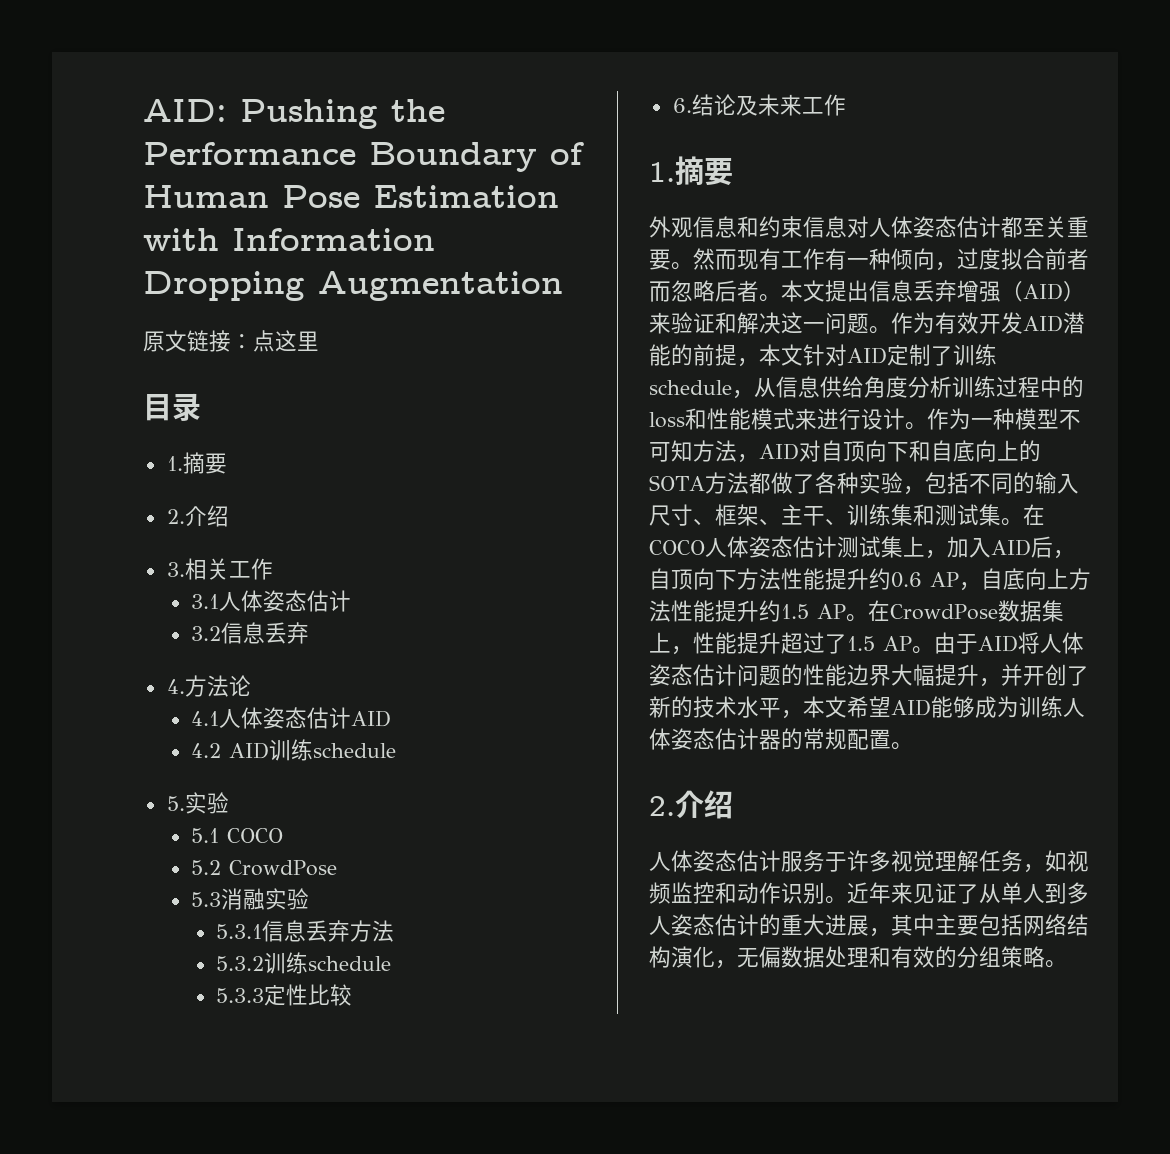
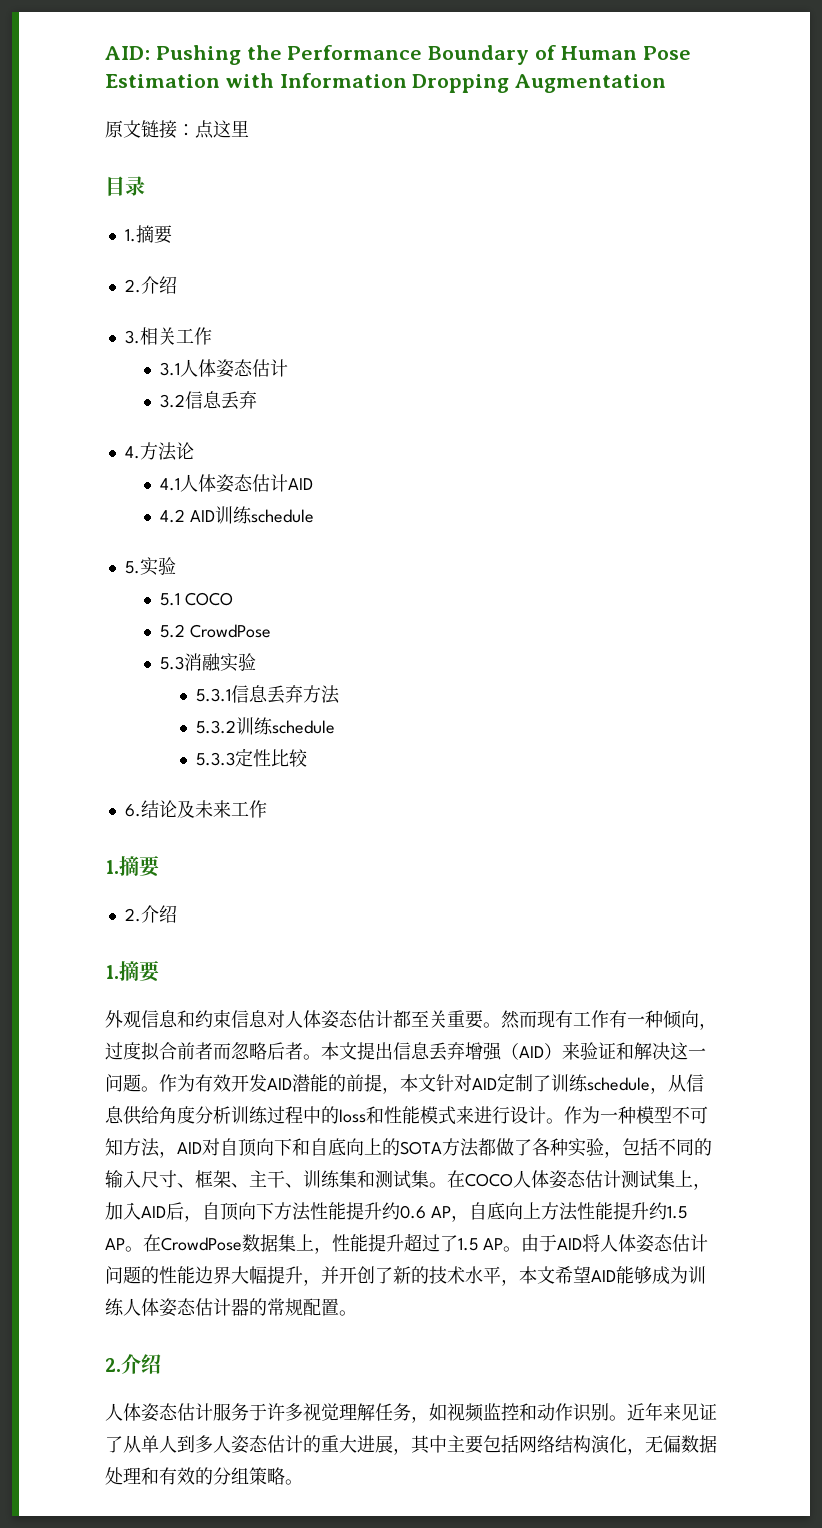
(733, 171) none -> [124,905,177,923] [105,961,160,982] // 2.介绍 // 1.摘要

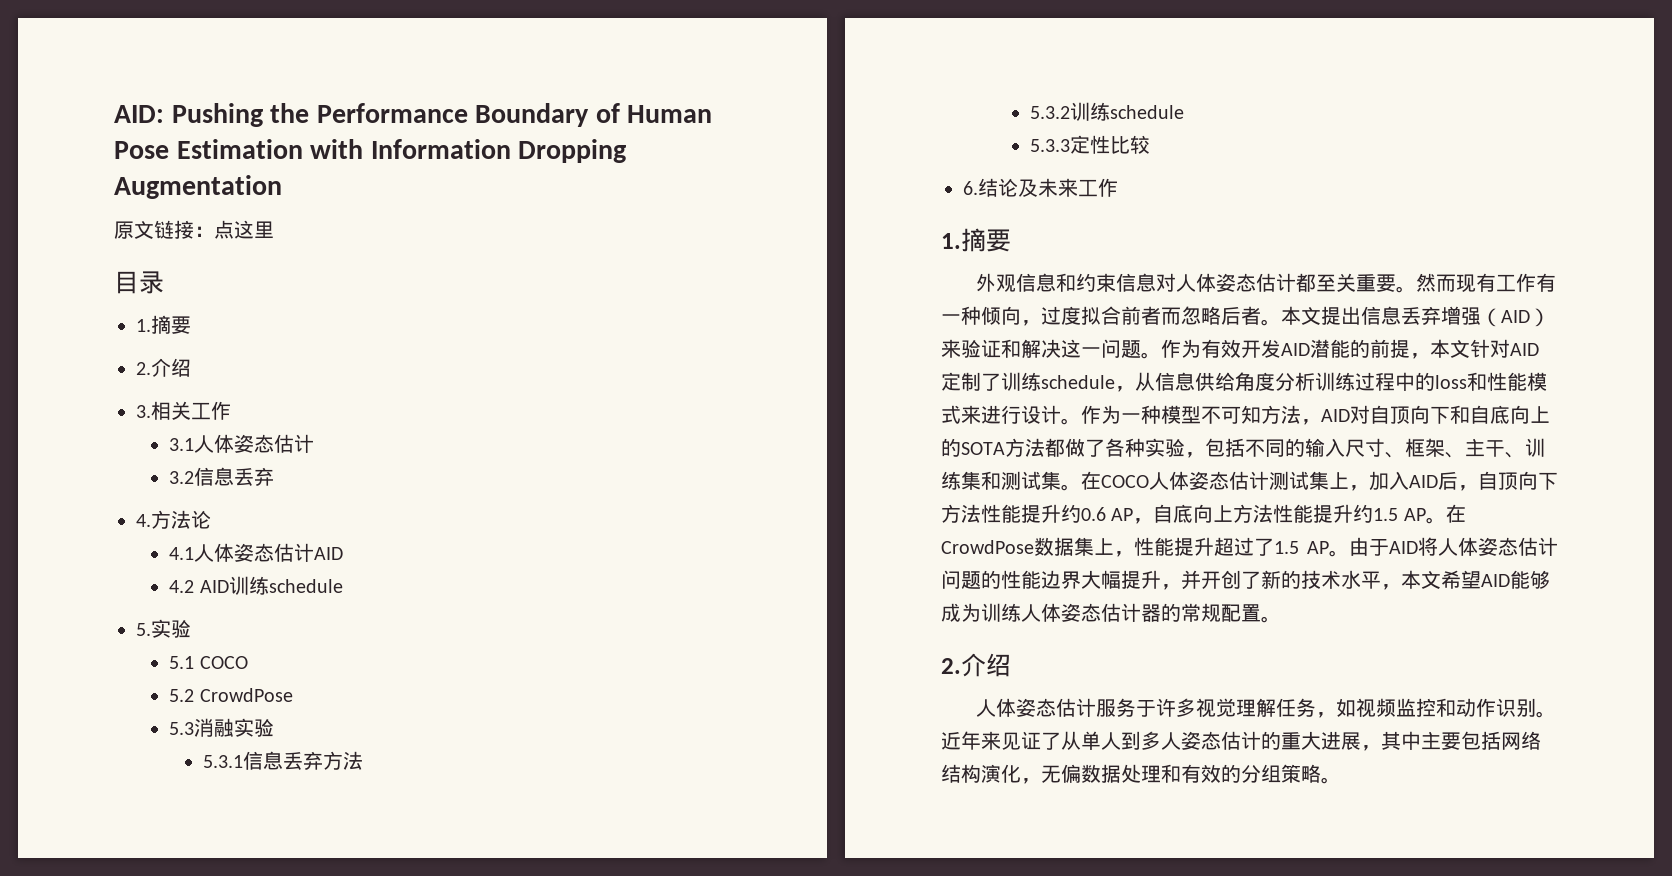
[124,905,177,923] [105,961,160,982] // 2.介绍 // 1.摘要 -> (1011, 240) none

